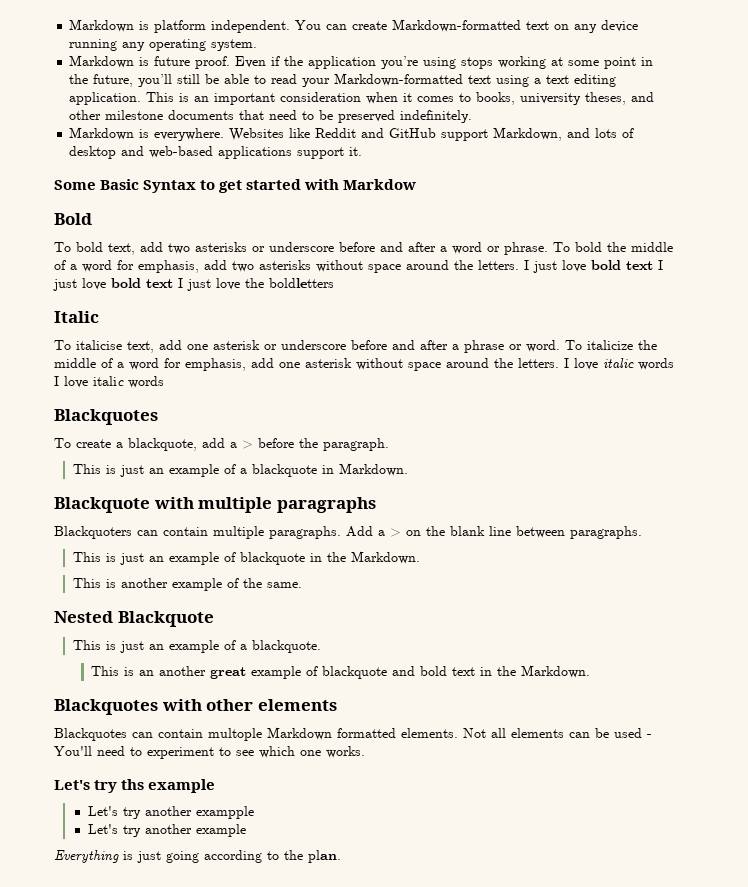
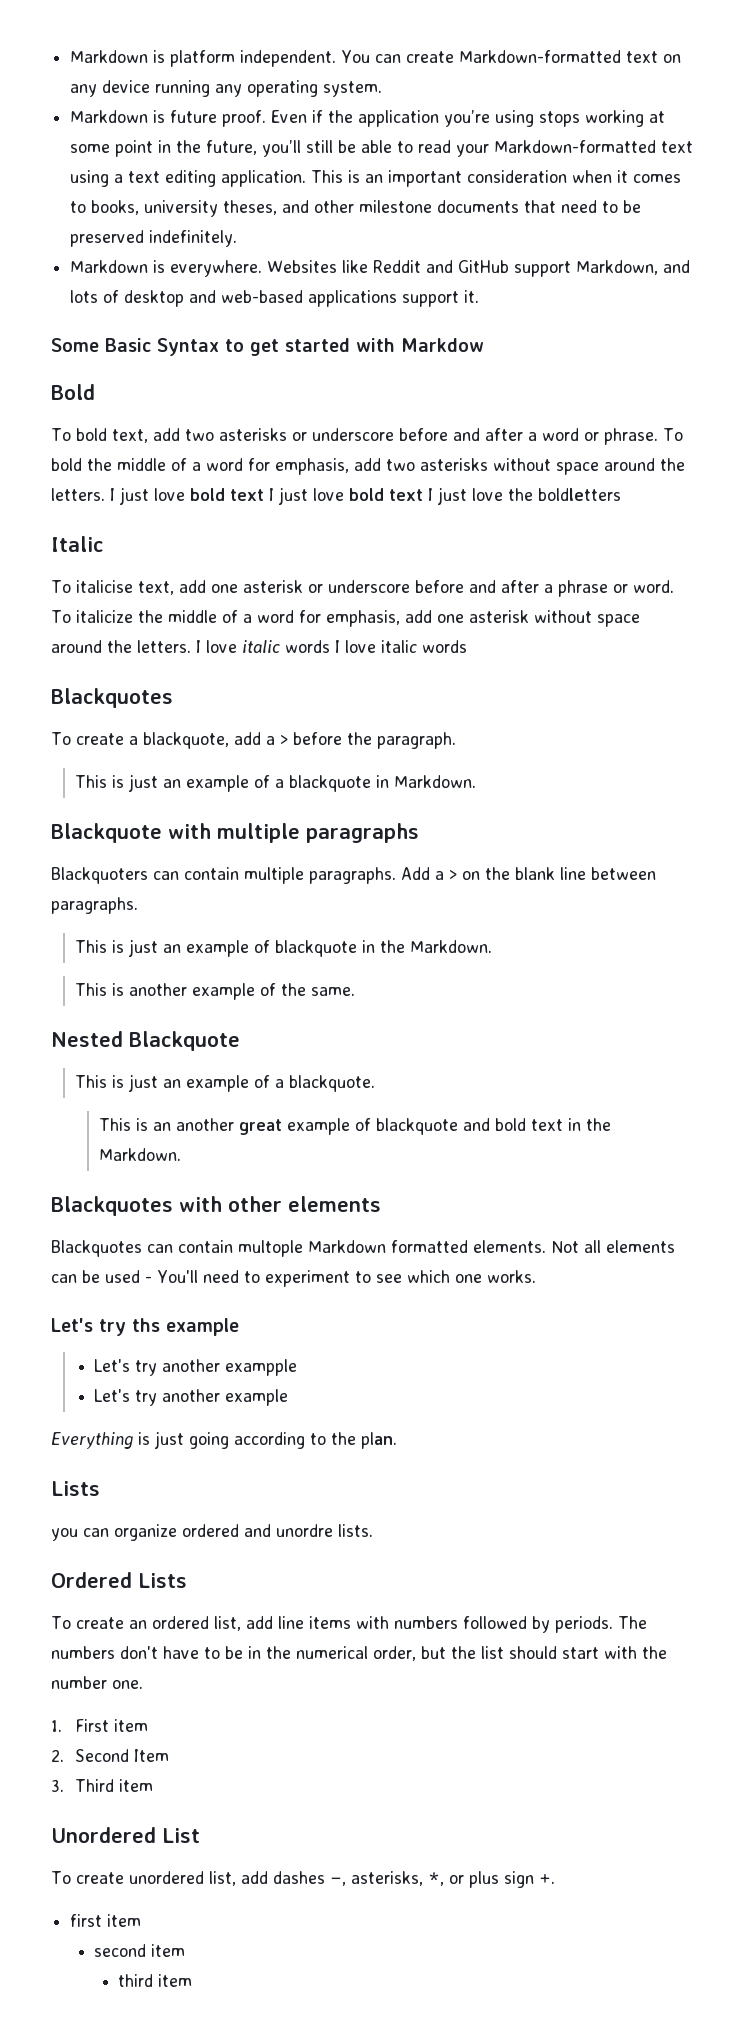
(341, 856) none -> [51,1481,100,1496] [51,1524,373,1541] [51,1572,187,1588] [51,1616,647,1633] [51,1646,667,1661] [51,1676,143,1689] [51,1719,149,1732] [51,1749,170,1762] [51,1779,154,1792] [51,1827,200,1843] [51,1871,555,1888] [70,1914,142,1927] [94,1944,186,1957] [118,1974,193,1987] // Lists // you can organize ordered and unordre lists. // Ordered Lists // To create an ordered list, add line items with numbers followed by periods. The numbers don't have to be in the numerical order, but the list should start with the number one. // 1. First item // 2. Second Item // 3. Third item // Unordered List // To create unordered list, add dashes -, asterisks, *, or plus sign +. // first item // second item // third item

